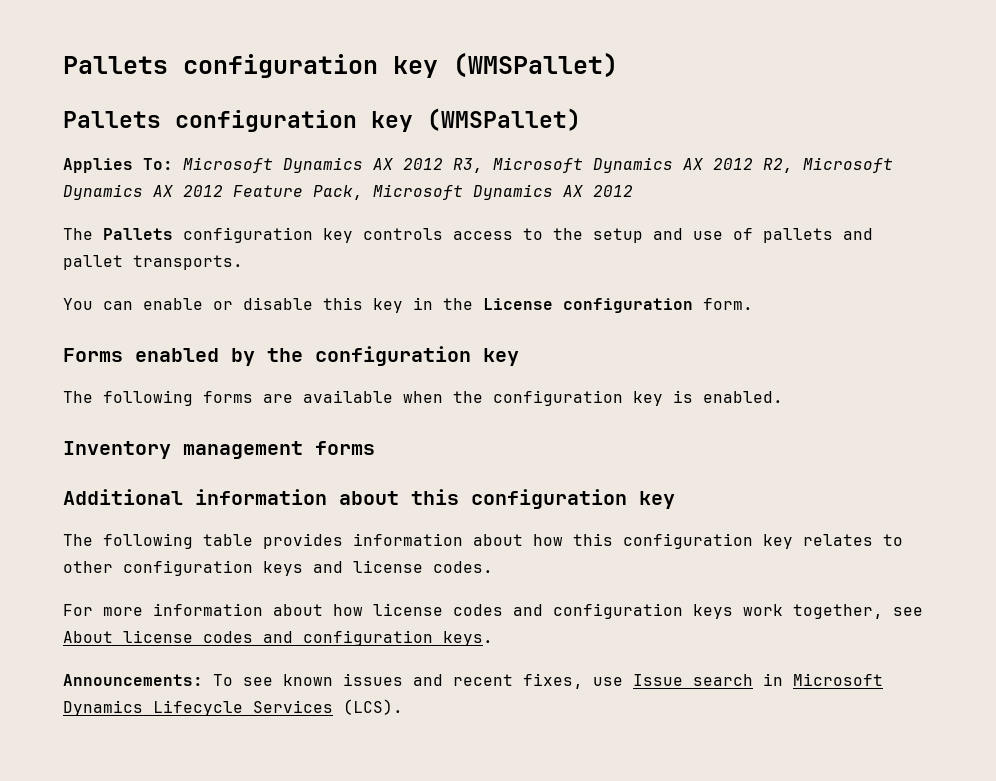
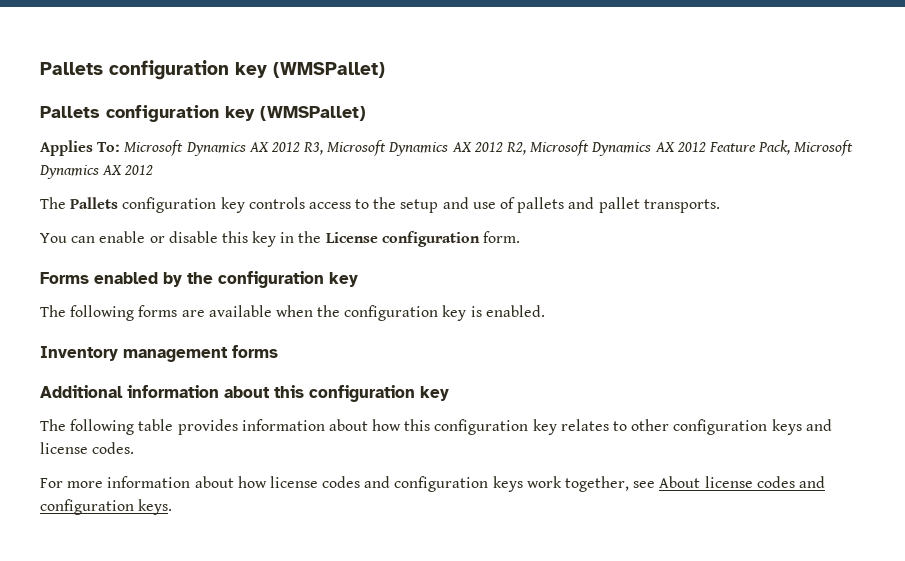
[63,673,883,689] [63,699,403,716] // Announcements: To see known issues and recent fixes, use Issue search in Microsoft Dynamics Lifecycle Services (LCS). -> (173, 507) none

